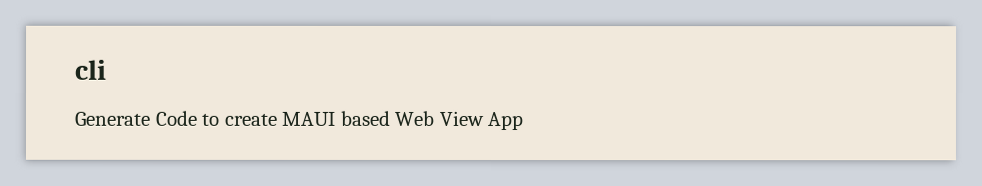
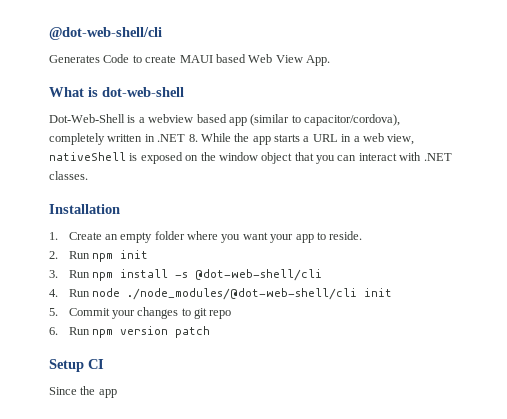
[75,59,107,80] [74,111,150,126] cli // Generate -> [49,27,162,40] [49,55,100,63] @dot-web-shell/cli // Generates
[487,111,524,131] App -> [306,55,330,66] [49,87,184,97] [49,114,400,126] [49,133,415,145] [49,152,452,164] [49,171,88,180] [49,204,120,214] [49,231,363,243] [49,250,148,262] [49,269,322,281] [49,288,392,300] [49,307,232,319] [49,326,210,338] [49,359,104,372] [49,386,117,398] App. // What is dot-web-shell // Dot-Web-Shell is a webview based app (similar to capacitor/cordova), completely written in .NET 8. While the app starts a URL in a web view, nativeShell is exposed on the window object that you can interact with .NET classes. // Installation // 1. Create an empty folder where you want your app to reside. // 2. Run npm init // 3. Run npm install -s @dot-web-shell/cli // 4. Run node ./node_modules/@dot-web-shell/cli init // 5. Commit your changes to git repo // 6. Run npm version patch // Setup CI // Since the app

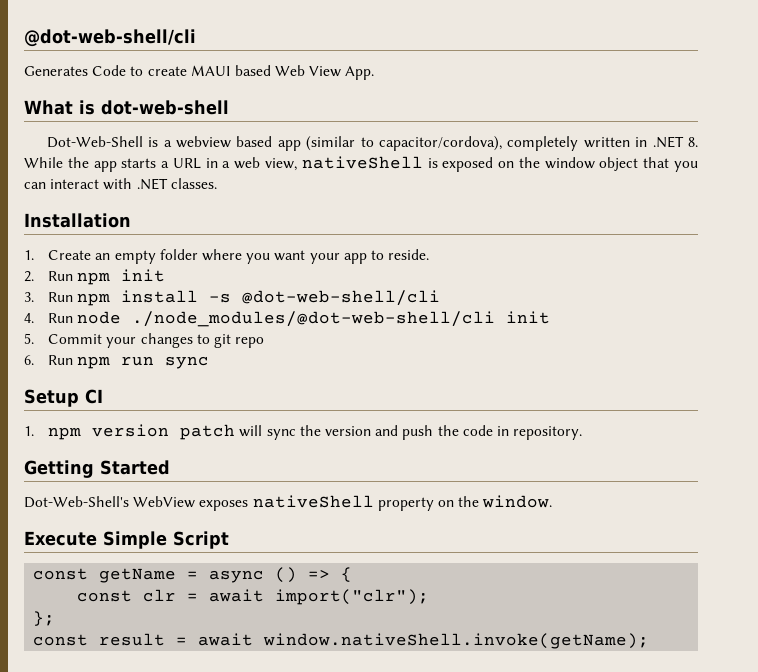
[119,326,210,338] version patch -> [121,356,210,369] run sync
[49,386,117,398] Since the app -> [24,424,583,440] [24,460,170,478] [24,495,553,511] [24,531,229,549] [33,567,353,583] [77,589,430,605] [33,611,56,626] [33,633,650,649] 1. npm version patch will sync the version and push the code in repository. // Getting Started // Dot-Web-Shell's WebView exposes nativeShell property on the window. // Execute Simple Script // const getName = async () => { // const clr = await import("clr"); // }; // const result = await window.nativeShell.invoke(getName);

